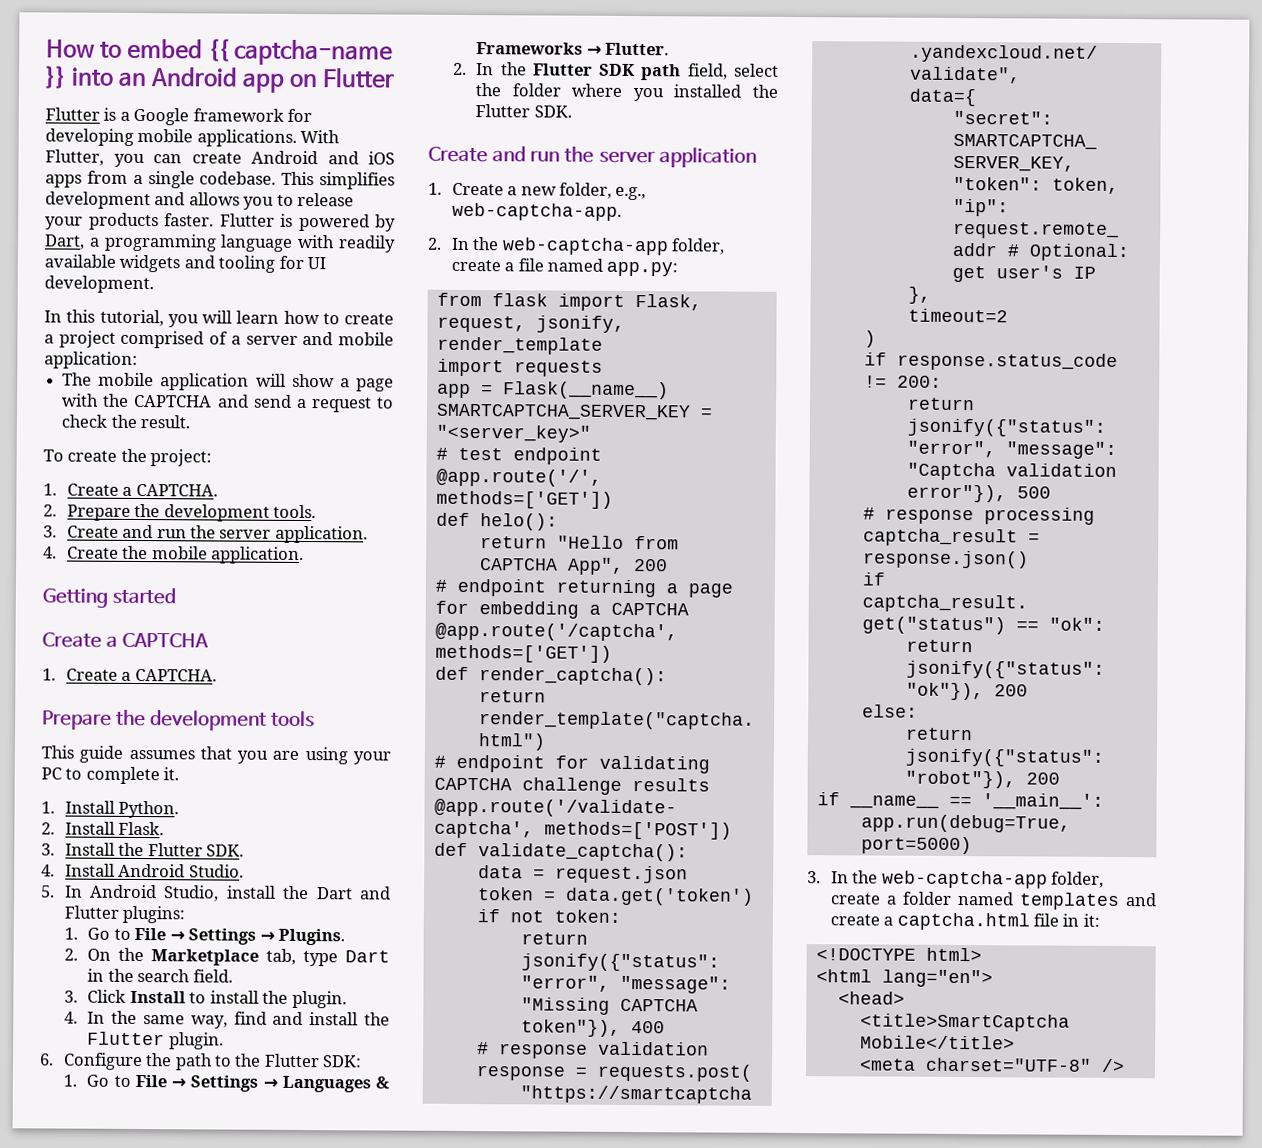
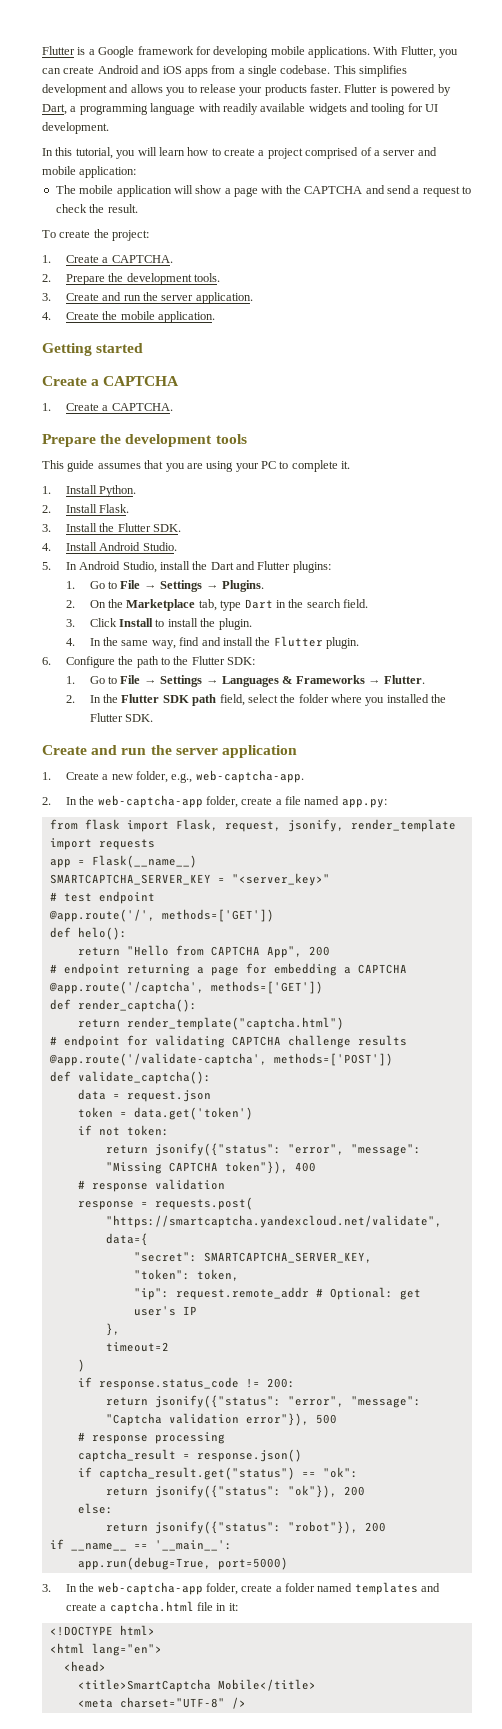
[46,38,394,66] [45,65,396,93] How to embed {{ captcha-name }} into an Android app on Flutter // -> (42, 50) none

